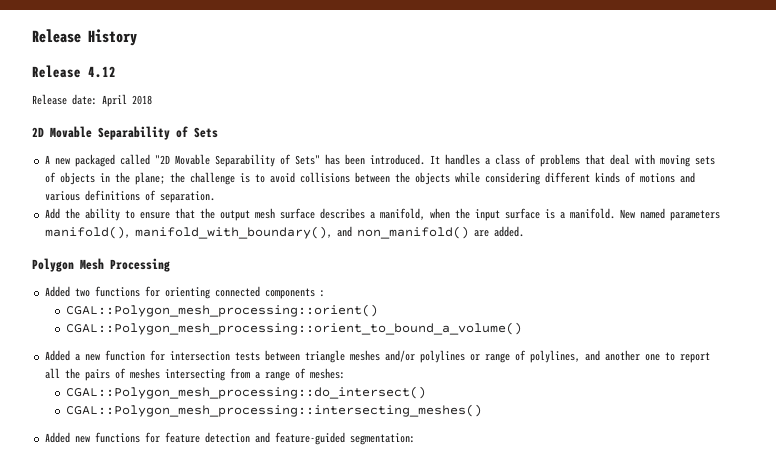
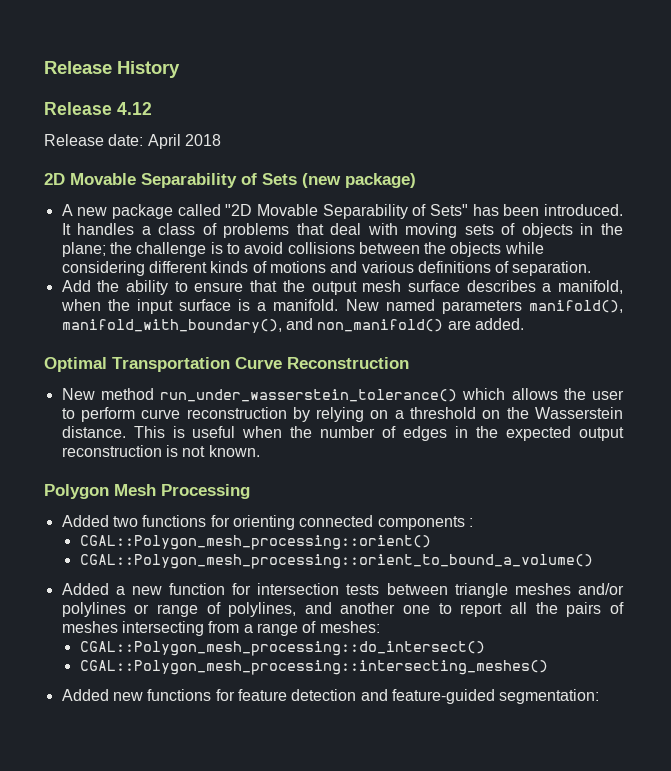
(218, 132) none -> [302,173,416,188] (new package)
[74,154,115,167] packaged -> [111,204,173,219] package
(524, 231) none -> [44,357,409,372] [61,388,624,402] [61,407,623,422] [61,426,624,441] [61,445,260,457] // Optimal Transportation Curve Reconstruction // New method run_under_wasserstein_tolerance() which allows the user to perform curve reconstruction by relying on a threshold on the Wasserstein distance. This is useful when the number of edges in the expected output reconstruction is not known.

